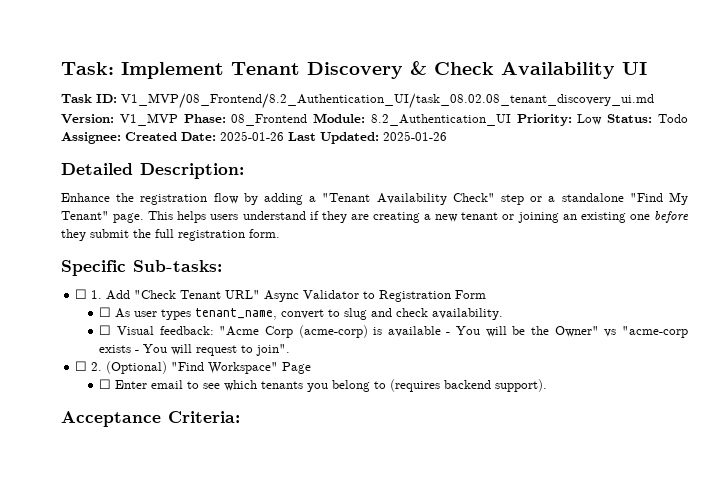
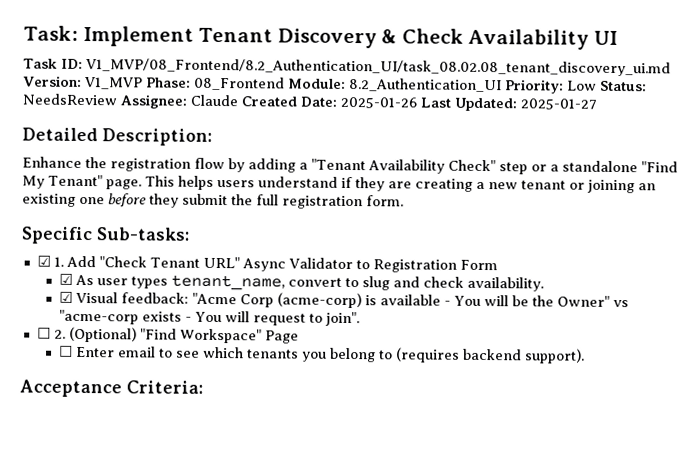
[658,114,689,123] [61,132,121,144] Todo Assignee: -> [22,93,238,109] NeedsReview Assignee: Claude
[383,131,447,141] 2025-01-26 -> [520,98,597,110] 2025-01-27
[75,289,88,299] ☐ -> [36,255,51,267] ☑
[99,307,112,317] ☐ -> [59,273,74,285] ☑
[99,325,112,335] ☐ -> [59,291,74,303] ☑

